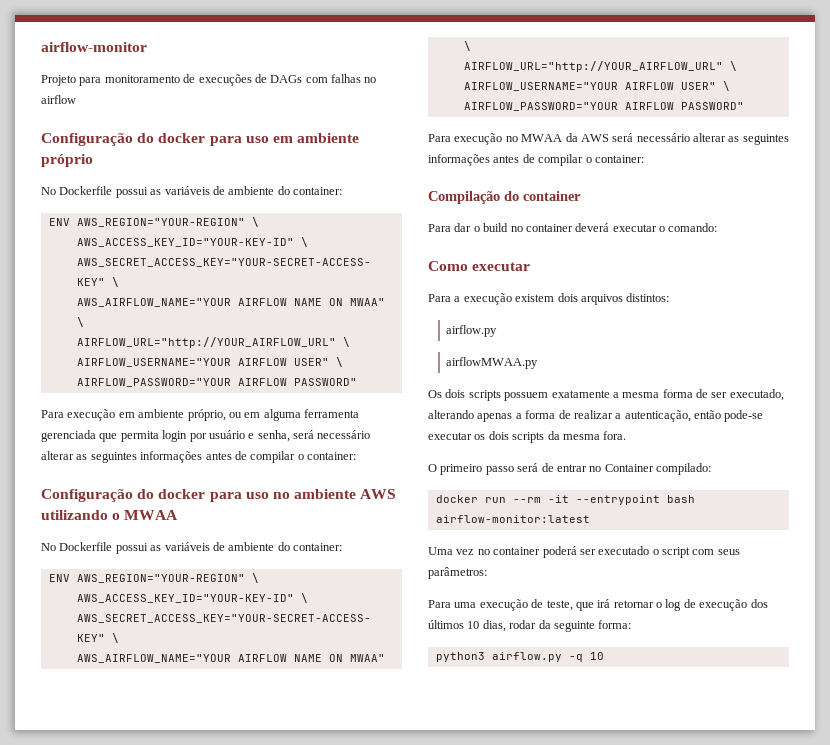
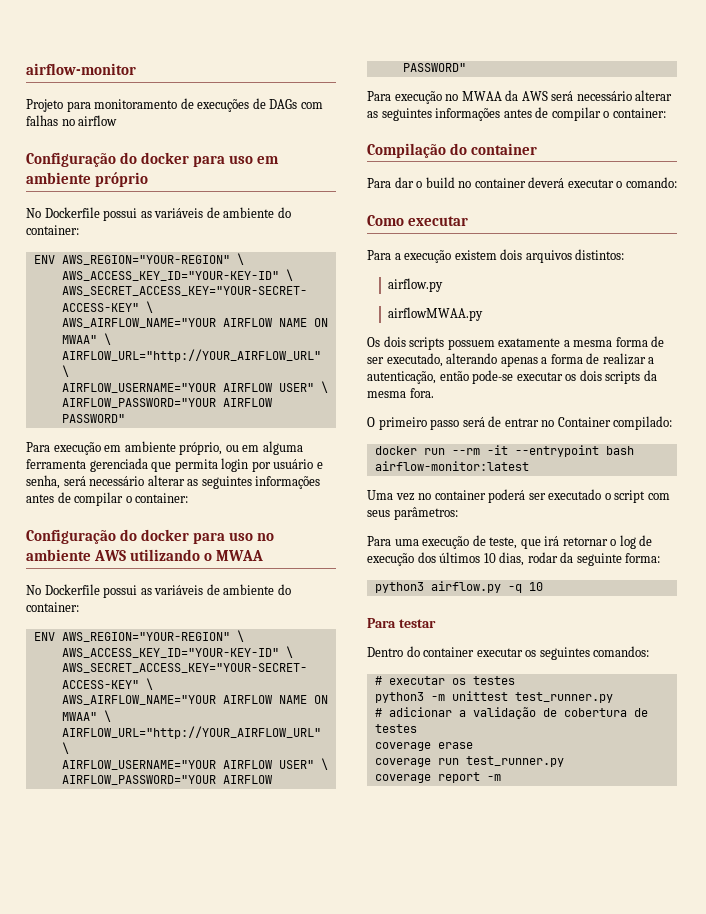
(604, 656) none -> [367,618,436,628] [367,646,650,660] [374,676,515,685] [374,691,613,703] [374,707,648,719] [374,724,417,733] [374,742,473,751] [374,756,564,767] [374,772,501,783] // Para testar // Dentro do container executar os seguintes comandos: // # executar os testes // python3 -m unittest test_runner.py // # adicionar a validação de cobertura de testes // coverage erase // coverage run test_runner.py // coverage report -m

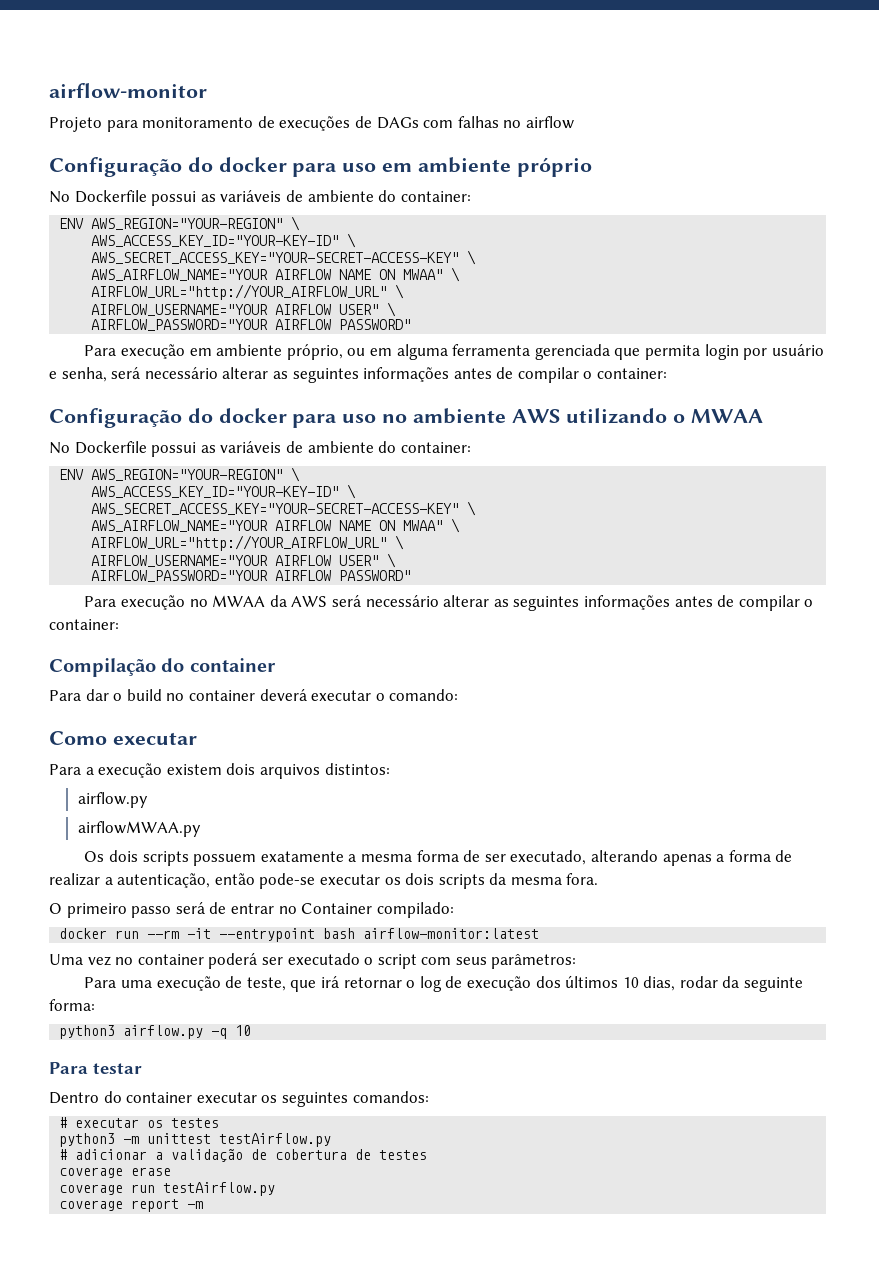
[514,692,613,703] test_runner.py -> [219,1133,332,1147] testAirflow.py
[465,756,564,767] test_runner.py -> [163,1182,276,1196] testAirflow.py

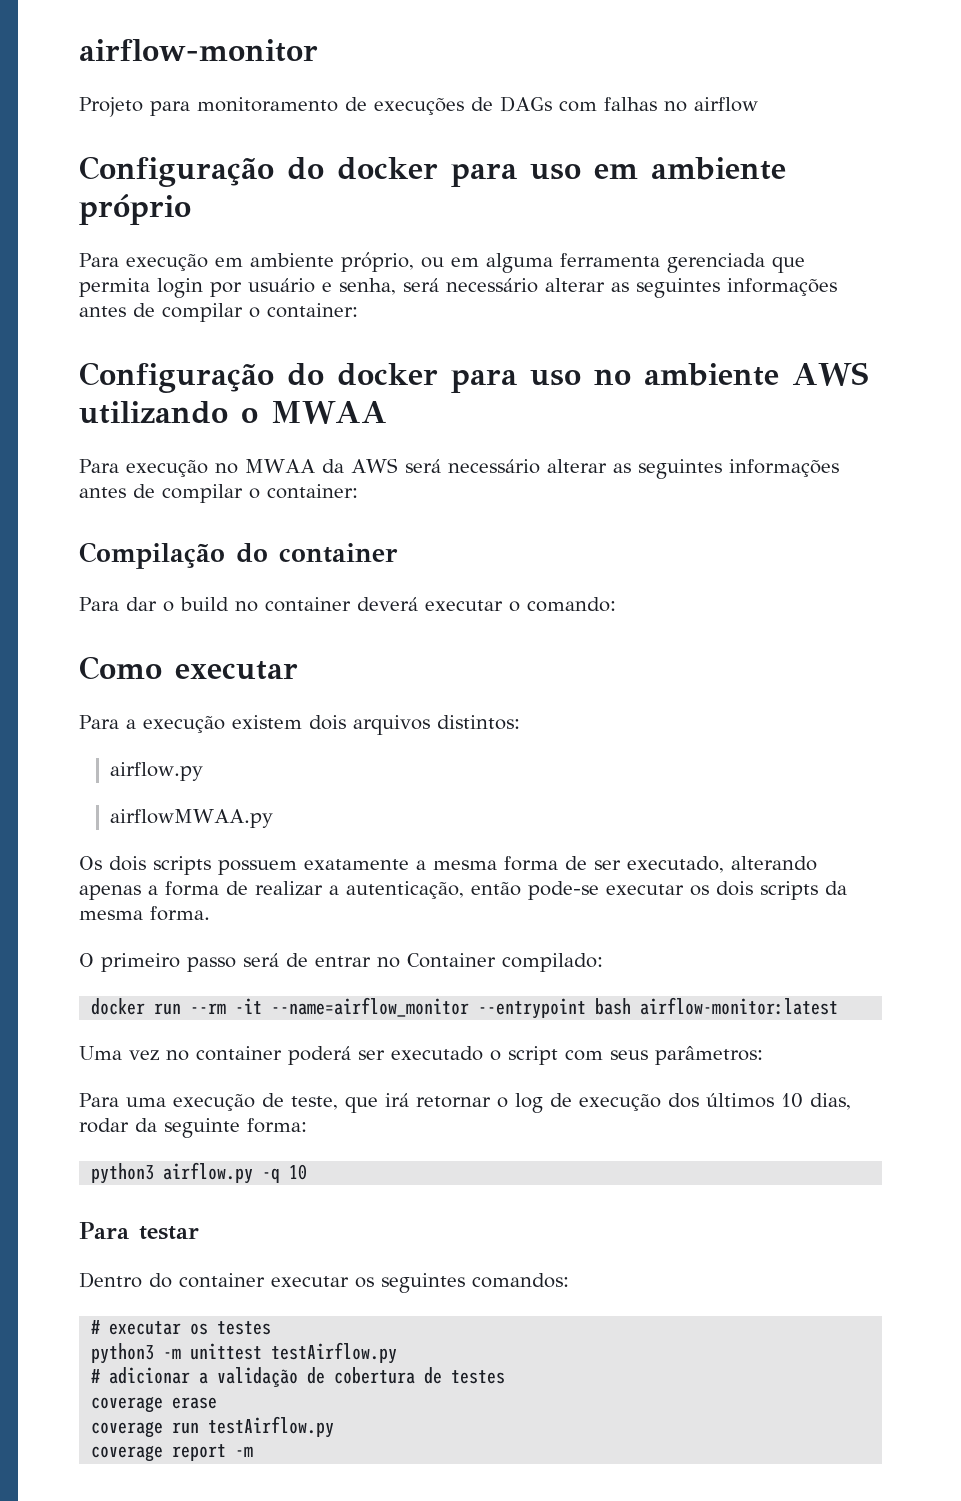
[49,190,471,206] [59,216,301,231] [91,233,357,248] [91,250,477,265] [91,267,461,282] [91,284,405,300] [91,302,397,317] [91,319,412,331] // No Dockerfile possui as variáveis de ambiente do container: // ENV AWS_REGION="YOUR-REGION" \ // AWS_ACCESS_KEY_ID="YOUR-KEY-ID" \ // AWS_SECRET_ACCESS_KEY="YOUR-SECRET-ACCESS-KEY" \ // AWS_AIRFLOW_NAME="YOUR AIRFLOW NAME ON MWAA" \ // AIRFLOW_URL="http://YOUR_AIRFLOW_URL" \ // AIRFLOW_USERNAME="YOUR AIRFLOW USER" \ // AIRFLOW_PASSWORD="YOUR AIRFLOW PASSWORD" -> (191, 209) none
[49,441,471,457] [59,467,301,482] [91,484,357,499] [91,501,477,516] [91,518,461,533] [91,535,405,551] [91,553,397,568] [91,570,412,582] // No Dockerfile possui as variáveis de ambiente do container: // ENV AWS_REGION="YOUR-REGION" \ // AWS_ACCESS_KEY_ID="YOUR-KEY-ID" \ // AWS_SECRET_ACCESS_KEY="YOUR-SECRET-ACCESS-KEY" \ // AWS_AIRFLOW_NAME="YOUR AIRFLOW NAME ON MWAA" \ // AIRFLOW_URL="http://YOUR_AIRFLOW_URL" \ // AIRFLOW_USERNAME="YOUR AIRFLOW USER" \ // AIRFLOW_PASSWORD="YOUR AIRFLOW PASSWORD" -> (387, 412) none
[566,873,599,885] fora. -> [150,906,210,921] forma.
(212, 933) none -> [271,997,470,1017] --name=airflow_monitor

